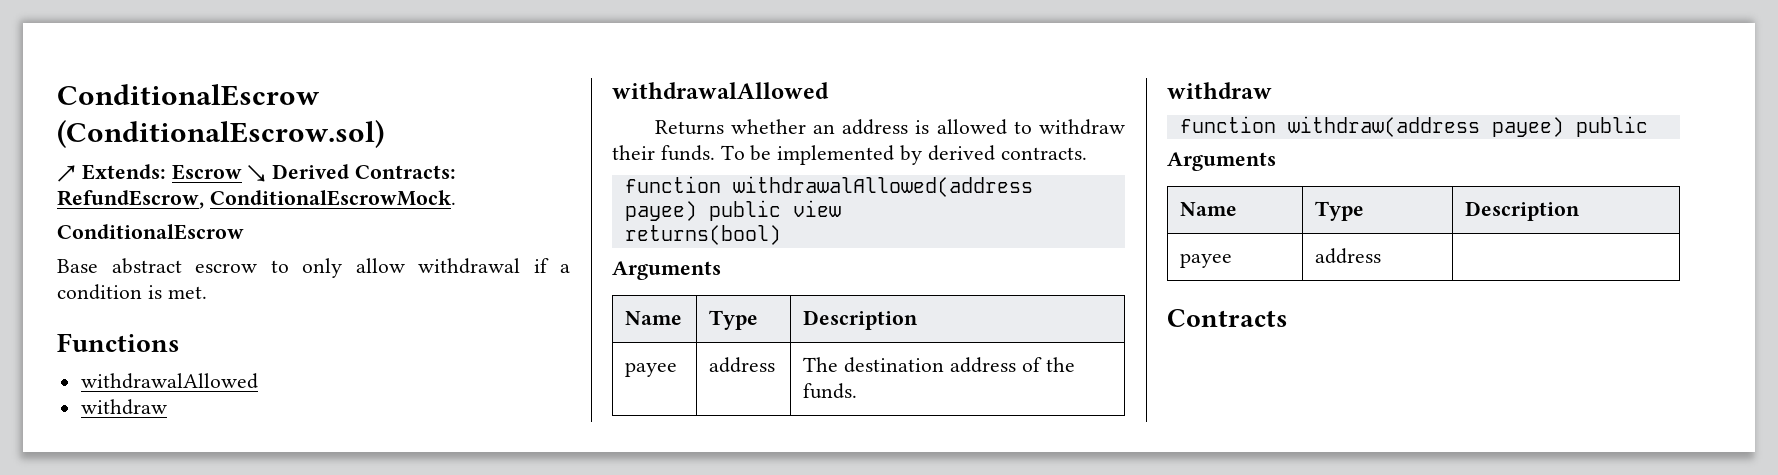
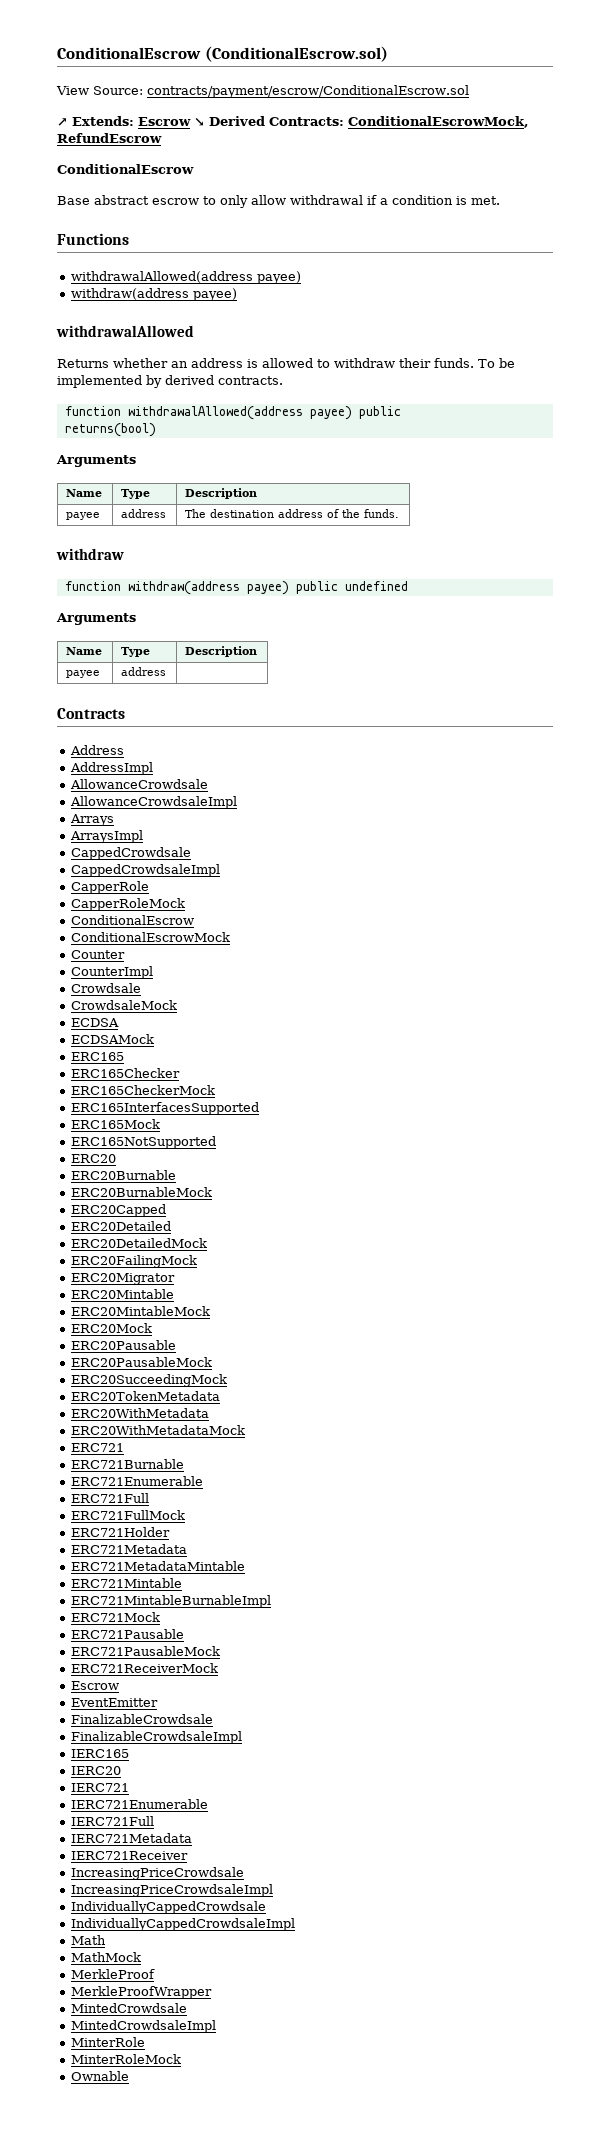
(384, 134) none -> [56,85,469,98] // View Source: contracts/payment/escrow/ConditionalEscrow.sol
[57,190,456,209] RefundEscrow, ConditionalEscrowMock. -> [348,116,529,128] [57,133,162,143] ConditionalEscrowMock, RefundEscrow
[80,373,258,389] [80,399,167,415] withdrawalAllowed // withdraw -> [70,271,301,284] [70,288,237,301] withdrawalAllowed(address payee) // withdraw(address payee)
[792,200,841,217] view -> (401, 412) none
(1648, 126) none -> [344,581,408,591] undefined
(1288, 318) none -> [69,745,124,755] [69,762,153,775] [69,779,208,789] [69,796,237,809] [69,814,114,826] [69,830,143,843] [70,847,191,860] [70,864,220,877] [70,881,149,894] [70,898,185,911] [70,915,194,925] [70,932,230,942] [70,950,125,959] [70,966,153,979] [70,983,141,993] [70,1000,177,1010] [70,1018,119,1027] [70,1034,154,1044] [70,1052,124,1061] [70,1068,180,1078] [70,1085,215,1095] [70,1102,259,1115] [70,1119,160,1129] [70,1136,216,1149] [70,1154,116,1163] [70,1170,176,1180] [70,1187,212,1197] [70,1204,166,1217] [70,1221,171,1231] [70,1238,207,1248] [70,1255,197,1268] [70,1273,175,1285] [70,1289,174,1299] [70,1306,210,1316] [70,1323,152,1333] [70,1340,176,1350] [70,1357,212,1367] [70,1374,227,1387] [70,1391,220,1401] [70,1408,209,1418] [70,1425,245,1435] [70,1443,124,1452] [70,1459,184,1469] [70,1476,203,1486] [70,1493,149,1503] [70,1510,185,1520] [70,1527,170,1537] [70,1544,187,1554] [70,1561,245,1571] [70,1578,182,1588] [70,1595,271,1608] [70,1612,160,1622] [70,1629,184,1639] [70,1646,220,1656] [70,1663,218,1673] [70,1681,119,1690] [70,1698,158,1707] [70,1714,213,1724] [70,1731,242,1744] [70,1749,129,1758] [70,1766,121,1775] [70,1783,129,1792] [70,1799,208,1809] [70,1816,154,1826] [70,1833,192,1843] [70,1851,188,1860] [70,1867,244,1880] [70,1884,273,1897] [70,1901,266,1914] [70,1918,295,1931] [70,1935,106,1945] [70,1952,141,1962] [70,1969,155,1979] [70,1986,212,1999] [70,2003,187,2013] [70,2020,216,2033] [70,2037,145,2047] [70,2054,181,2064] [70,2071,129,2081] // Address // AddressImpl // AllowanceCrowdsale // AllowanceCrowdsaleImpl // Arrays // ArraysImpl // CappedCrowdsale // CappedCrowdsaleImpl // CapperRole // CapperRoleMock // ConditionalEscrow // ConditionalEscrowMock // Counter // CounterImpl // Crowdsale // CrowdsaleMock // ECDSA // ECDSAMock // ERC165 // ERC165Checker // ERC165CheckerMock // ERC165InterfacesSupported // ERC165Mock // ERC165NotSupported // ERC20 // ERC20Burnable // ERC20BurnableMock // ERC20Capped // ERC20Detailed // ERC20DetailedMock // ERC20FailingMock // ERC20Migrator // ERC20Mintable // ERC20MintableMock // ERC20Mock // ERC20Pausable // ERC20PausableMock // ERC20SucceedingMock // ERC20TokenMetadata // ERC20WithMetadata // ERC20WithMetadataMock // ERC721 // ERC721Burnable // ERC721Enumerable // ERC721Full // ERC721FullMock // ERC721Holder // ERC721Metadata // ERC721MetadataMintable // ERC721Mintable // ERC721MintableBurnableImpl // ERC721Mock // ERC721Pausable // ERC721PausableMock // ERC721ReceiverMock // Escrow // EventEmitter // FinalizableCrowdsale // FinalizableCrowdsaleImpl // IERC165 // IERC20 // IERC721 // IERC721Enumerable // IERC721Full // IERC721Metadata // IERC721Receiver // IncreasingPriceCrowdsale // IncreasingPriceCrowdsaleImpl // IndividuallyCappedCrowdsale // IndividuallyCappedCrowdsaleImpl // Math // MathMock // MerkleProof // MerkleProofWrapper // MintedCrowdsale // MintedCrowdsaleImpl // MinterRole // MinterRoleMock // Ownable

